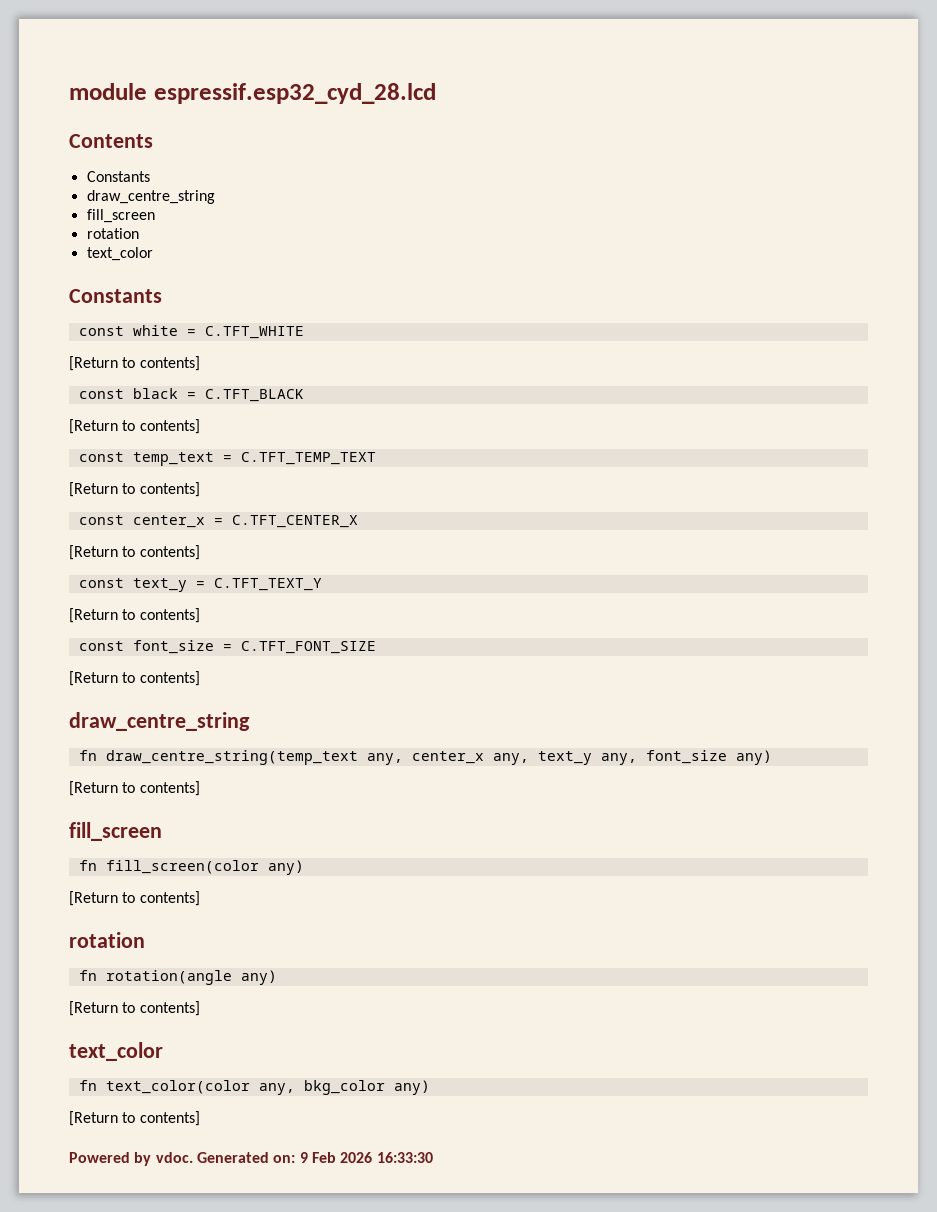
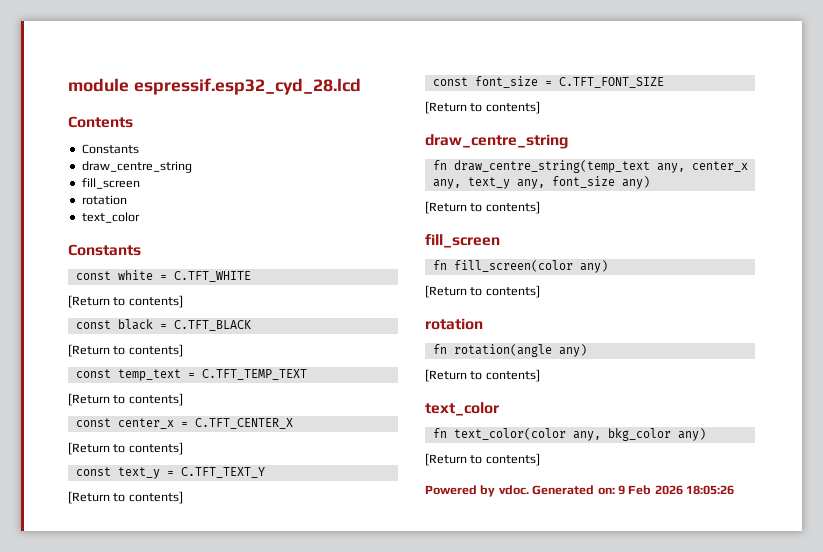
[376,1152,433,1163] 16:33:30 -> [686,485,734,495] 18:05:26

